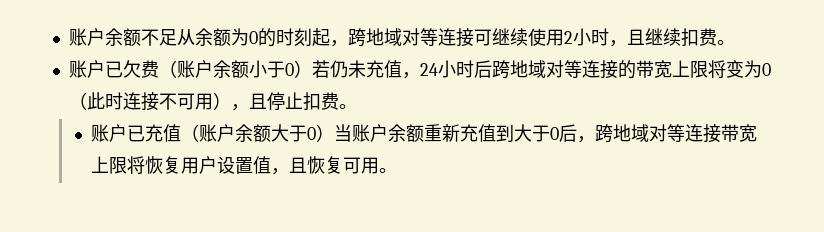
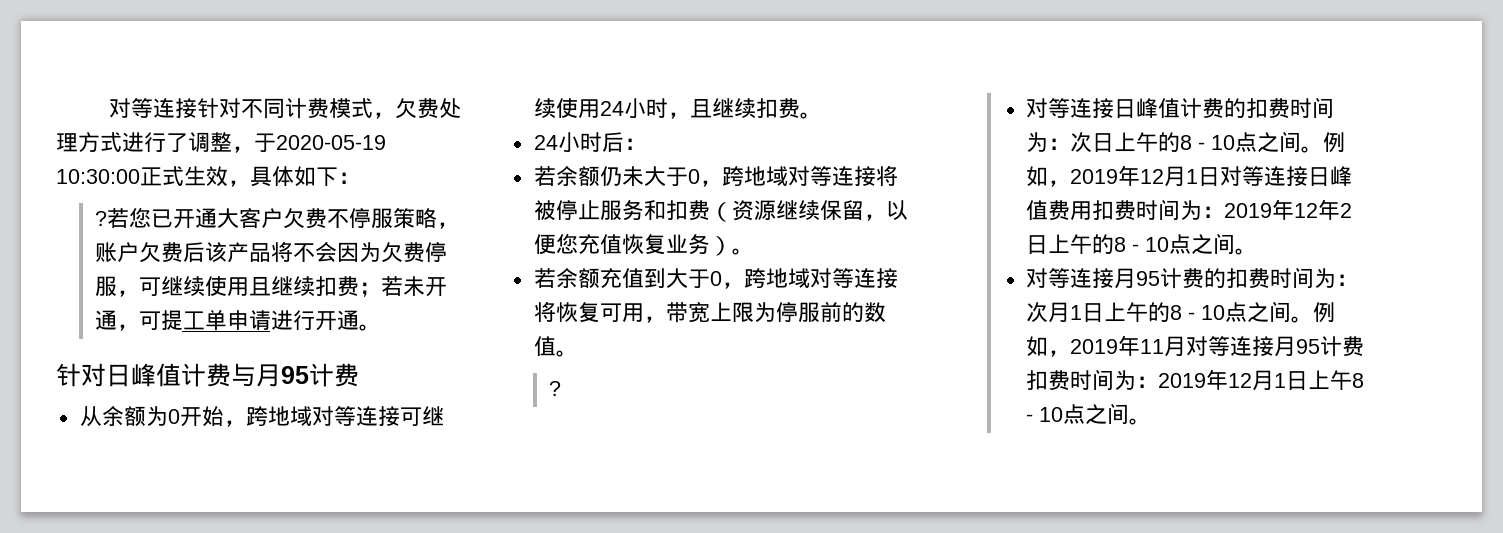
[68,28,177,47] 账户余额不足 -> [108,98,461,119] [56,132,386,153] [56,166,360,187] [94,207,459,229] [94,241,447,263] [94,276,447,297] [94,310,381,331] [56,363,359,387] 对等连接针对不同计费模式，欠费处理方式进行了调整，于2020-05-19 10:30:00正式生效，具体如下： // ?若您已开通大客户欠费不停服策略，账户欠费后该产品将不会因为欠费停服，可继续使用且继续扣费；若未开通，可提工单申请进行开通。 // 针对日峰值计费与月95计费 //
[257,28,330,47] 的时刻起 -> [179,406,224,427] 开始
[563,31,573,44] 2 -> [599,101,624,116] 24
[68,60,771,79] [68,92,357,111] [91,124,758,143] [91,156,380,175] 账户已欠费（账户余额小于0）若仍未充值，24小时后跨地域对等连接的带宽上限将变为0（此时连接不可用），且停止扣费。 // 账户已充值（账户余额大于0）当账户余额重新充值到大于0后，跨地域对等连接带宽上限将恢复用户设置值，且恢复可用 -> [533,132,646,152] [533,165,898,187] [533,200,908,222] [533,233,754,256] [533,268,898,289] [533,301,886,323] [533,336,578,357] [548,381,561,396] [1026,97,1335,119] [1026,131,1346,153] [1026,165,1353,187] [1026,199,1353,221] [1026,233,1258,255] [1026,267,1359,289] [1026,301,1336,323] [1026,335,1365,357] [1026,369,1365,391] [1026,403,1130,425] 24小时后： // 若余额仍未大于0，跨地域对等连接将被停止服务和扣费（资源继续保留，以便您充值恢复业务）。 // 若余额充值到大于0，跨地域对等连接将恢复可用，带宽上限为停服前的数值。 // ? // 对等连接日峰值计费的扣费时间为：次日上午的8 - 10点之间。例如，2019年12月1日对等连接日峰值费用扣费时间为：2019年12年2日上午的8 - 10点之间。 // 对等连接月95计费的扣费时间为：次月1日上午的8 - 10点之间。例如，2019年11月对等连接月95计费扣费时间为：2019年12月1日上午8 - 10点之间

